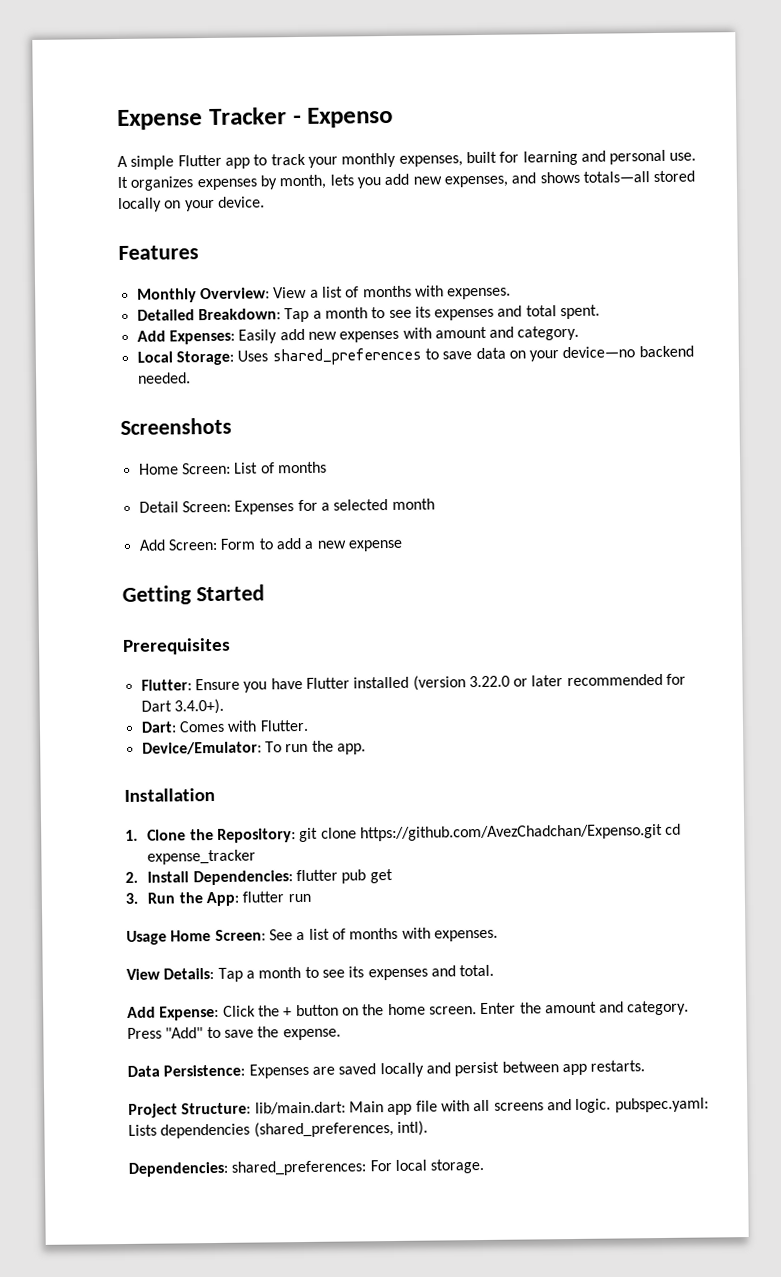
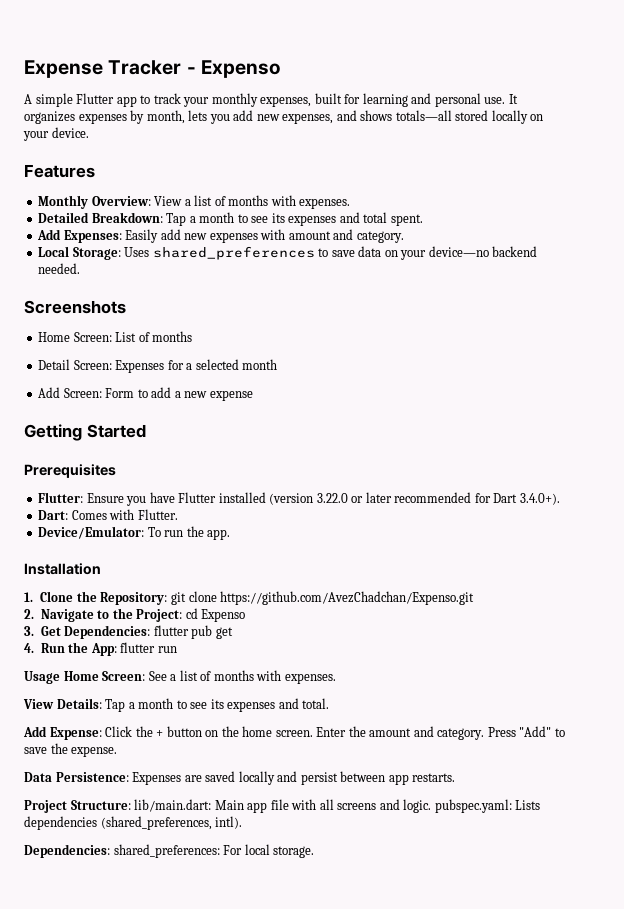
[665,823,682,835] [147,849,257,865] cd expense_tracker -> (475, 598) none
[147,871,190,883] Install -> [40,608,246,622] [24,626,61,636] Navigate to the Project: cd Expenso // 3. Get
[125,892,138,904] 3. -> [24,643,34,653] 4.

